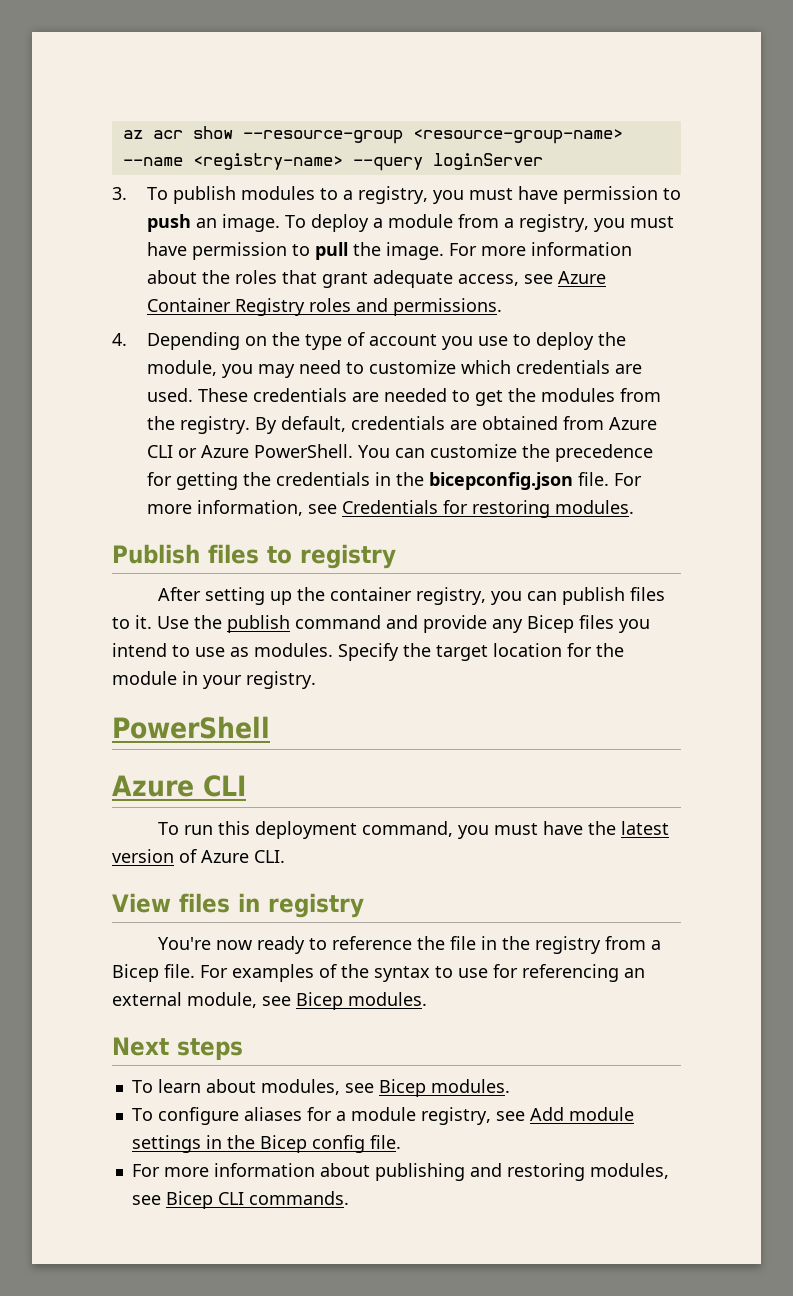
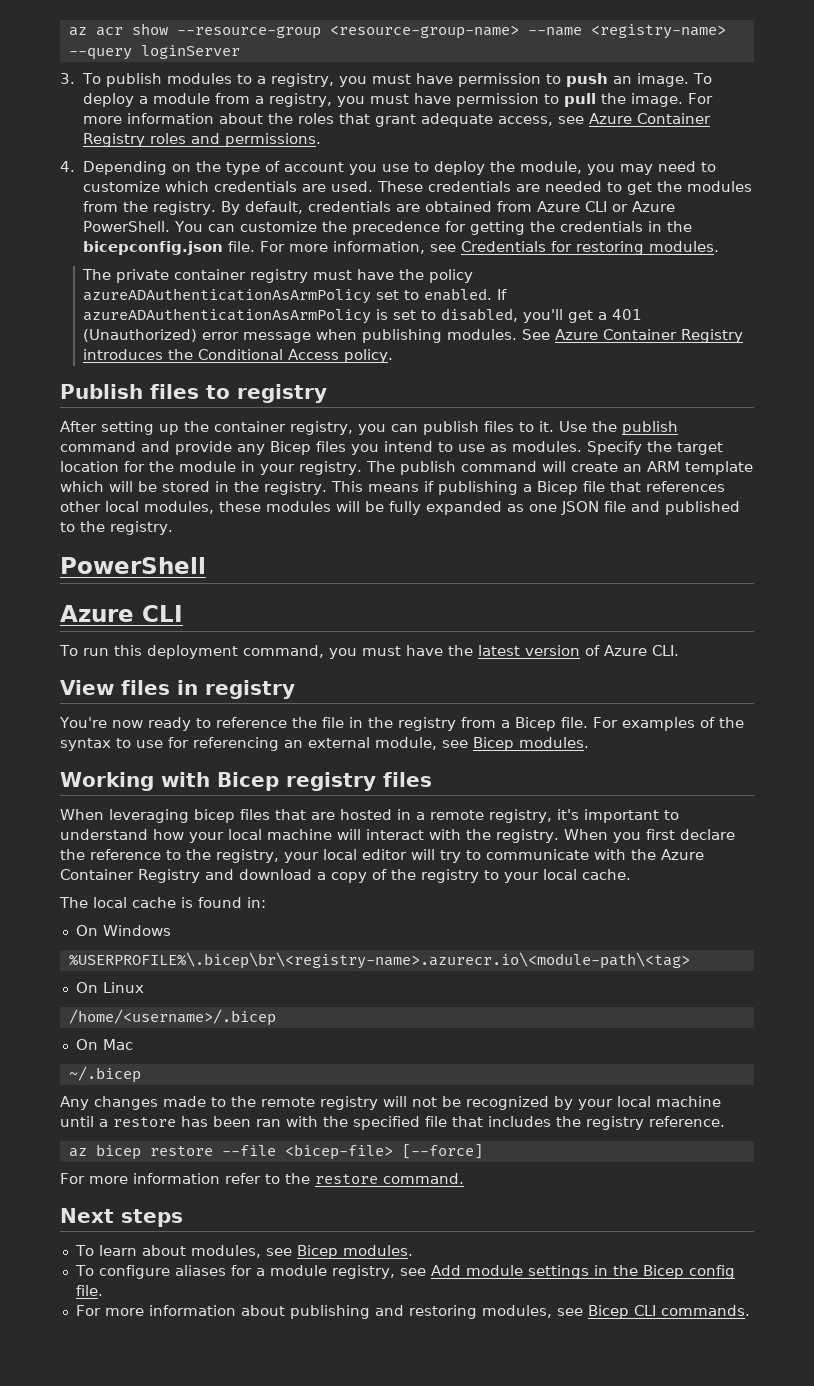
(634, 507) none -> [81,269,473,283] [82,288,507,304] [82,308,642,324] [82,329,743,343] [82,349,393,363] // The private container registry must have the policy azureADAuthenticationAsArmPolicy set to enabled. If azureADAuthenticationAsArmPolicy is set to disabled, you'll get a 401 (Unauthorized) error message when publishing modules. See Azure Container Registry introduces the Conditional Access policy.
(316, 680) none -> [365,461,753,475] [60,481,725,495] [60,501,740,515] [60,521,173,535] The publish command will create an ARM template which will be stored in the registry. This means if publishing a Bicep file that references other local modules, these modules will be fully expanded as one JSON file and published to the registry.
(427, 999) none -> [60,772,432,791] [60,809,679,823] [60,829,735,843] [60,849,704,863] [60,869,631,883] [59,897,266,908] [75,925,171,936] [68,952,690,969] [75,982,144,993] [68,1009,276,1026] [75,1039,133,1050] [68,1066,141,1083] [60,1096,721,1110] [60,1116,725,1130] [68,1144,483,1160] [60,1173,464,1184] // Working with Bicep registry files // When leveraging bicep files that are hosted in a remote registry, it's important to understand how your local machine will interact with the registry. When you first declare the reference to the registry, your local editor will try to communicate with the Azure Container Registry and download a copy of the registry to your local cache. // The local cache is found in: // On Windows // %USERPROFILE%\.bicep\br\<registry-name>.azurecr.io\<module-path\<tag> // On Linux // /home/<username>/.bicep // On Mac // ~/.bicep // Any changes made to the remote registry will not be recognized by your local machine until a restore has been ran with the specified file that includes the registry reference. // az bicep restore --file <bicep-file> [--force] // For more information refer to the restore command.

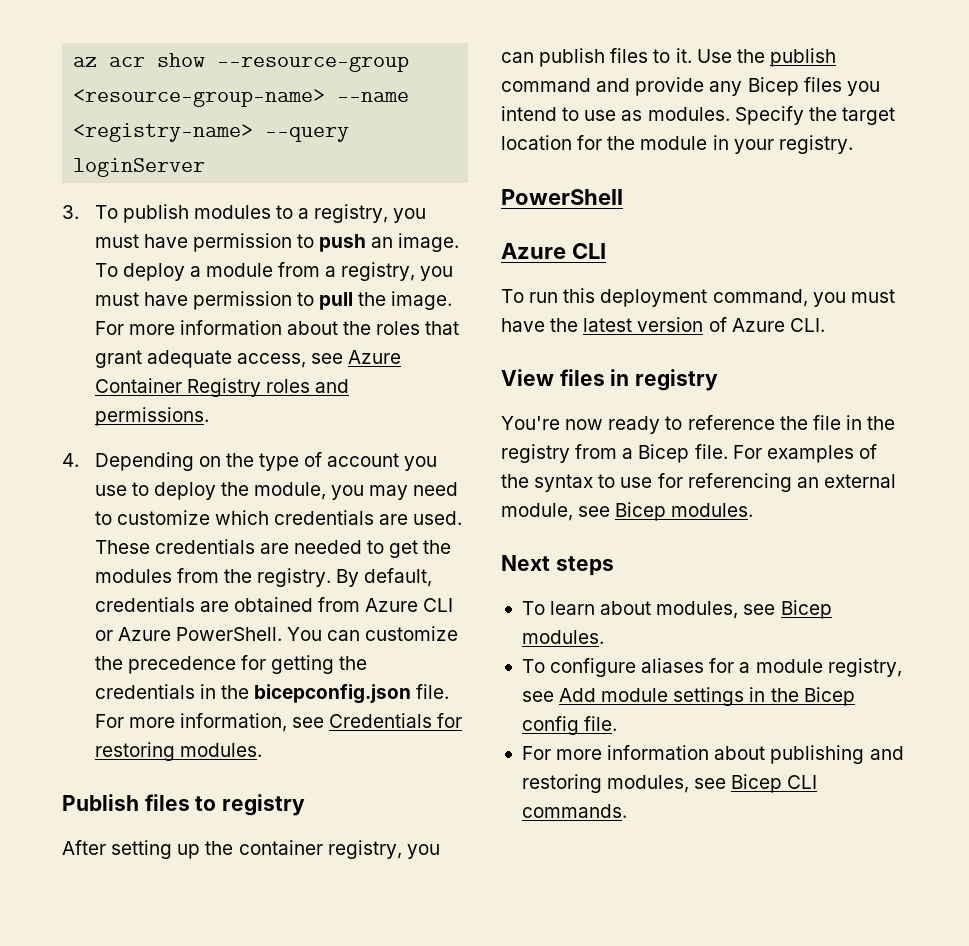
[81,269,473,283] [82,288,507,304] [82,308,642,324] [82,329,743,343] [82,349,393,363] // The private container registry must have the policy azureADAuthenticationAsArmPolicy set to enabled. If azureADAuthenticationAsArmPolicy is set to disabled, you'll get a 401 (Unauthorized) error message when publishing modules. See Azure Container Registry introduces the Conditional Access policy. -> (262, 750) none
[365,461,753,475] [60,481,725,495] [60,501,740,515] [60,521,173,535] The publish command will create an ARM template which will be stored in the registry. This means if publishing a Bicep file that references other local modules, these modules will be fully expanded as one JSON file and published to the registry. -> (853, 144) none
[60,772,432,791] [60,809,679,823] [60,829,735,843] [60,849,704,863] [60,869,631,883] [59,897,266,908] [75,925,171,936] [68,952,690,969] [75,982,144,993] [68,1009,276,1026] [75,1039,133,1050] [68,1066,141,1083] [60,1096,721,1110] [60,1116,725,1130] [68,1144,483,1160] [60,1173,464,1184] // Working with Bicep registry files // When leveraging bicep files that are hosted in a remote registry, it's important to understand how your local machine will interact with the registry. When you first declare the reference to the registry, your local editor will try to communicate with the Azure Container Registry and download a copy of the registry to your local cache. // The local cache is found in: // On Windows // %USERPROFILE%\.bicep\br\<registry-name>.azurecr.io\<module-path\<tag> // On Linux // /home/<username>/.bicep // On Mac // ~/.bicep // Any changes made to the remote registry will not be recognized by your local machine until a restore has been ran with the specified file that includes the registry reference. // az bicep restore --file <bicep-file> [--force] // For more information refer to the restore command. -> (754, 510) none

